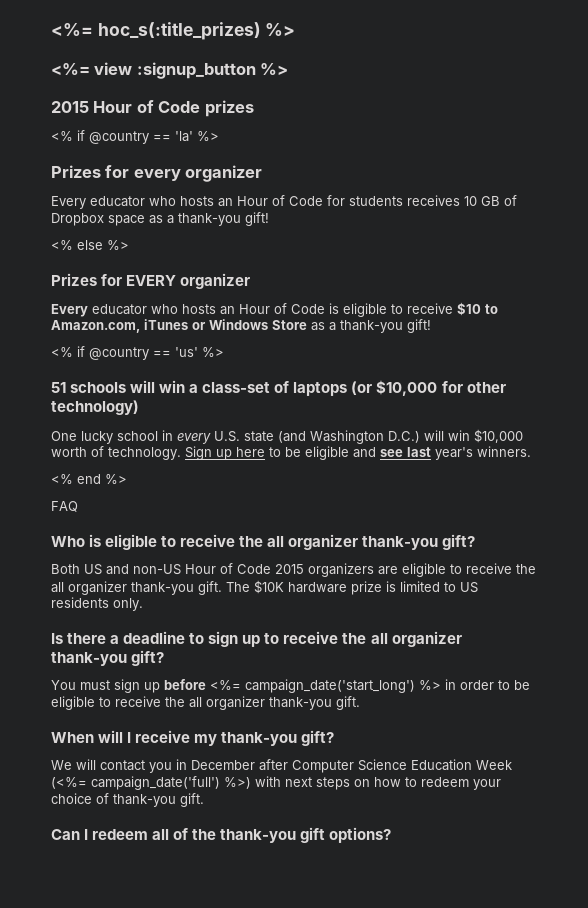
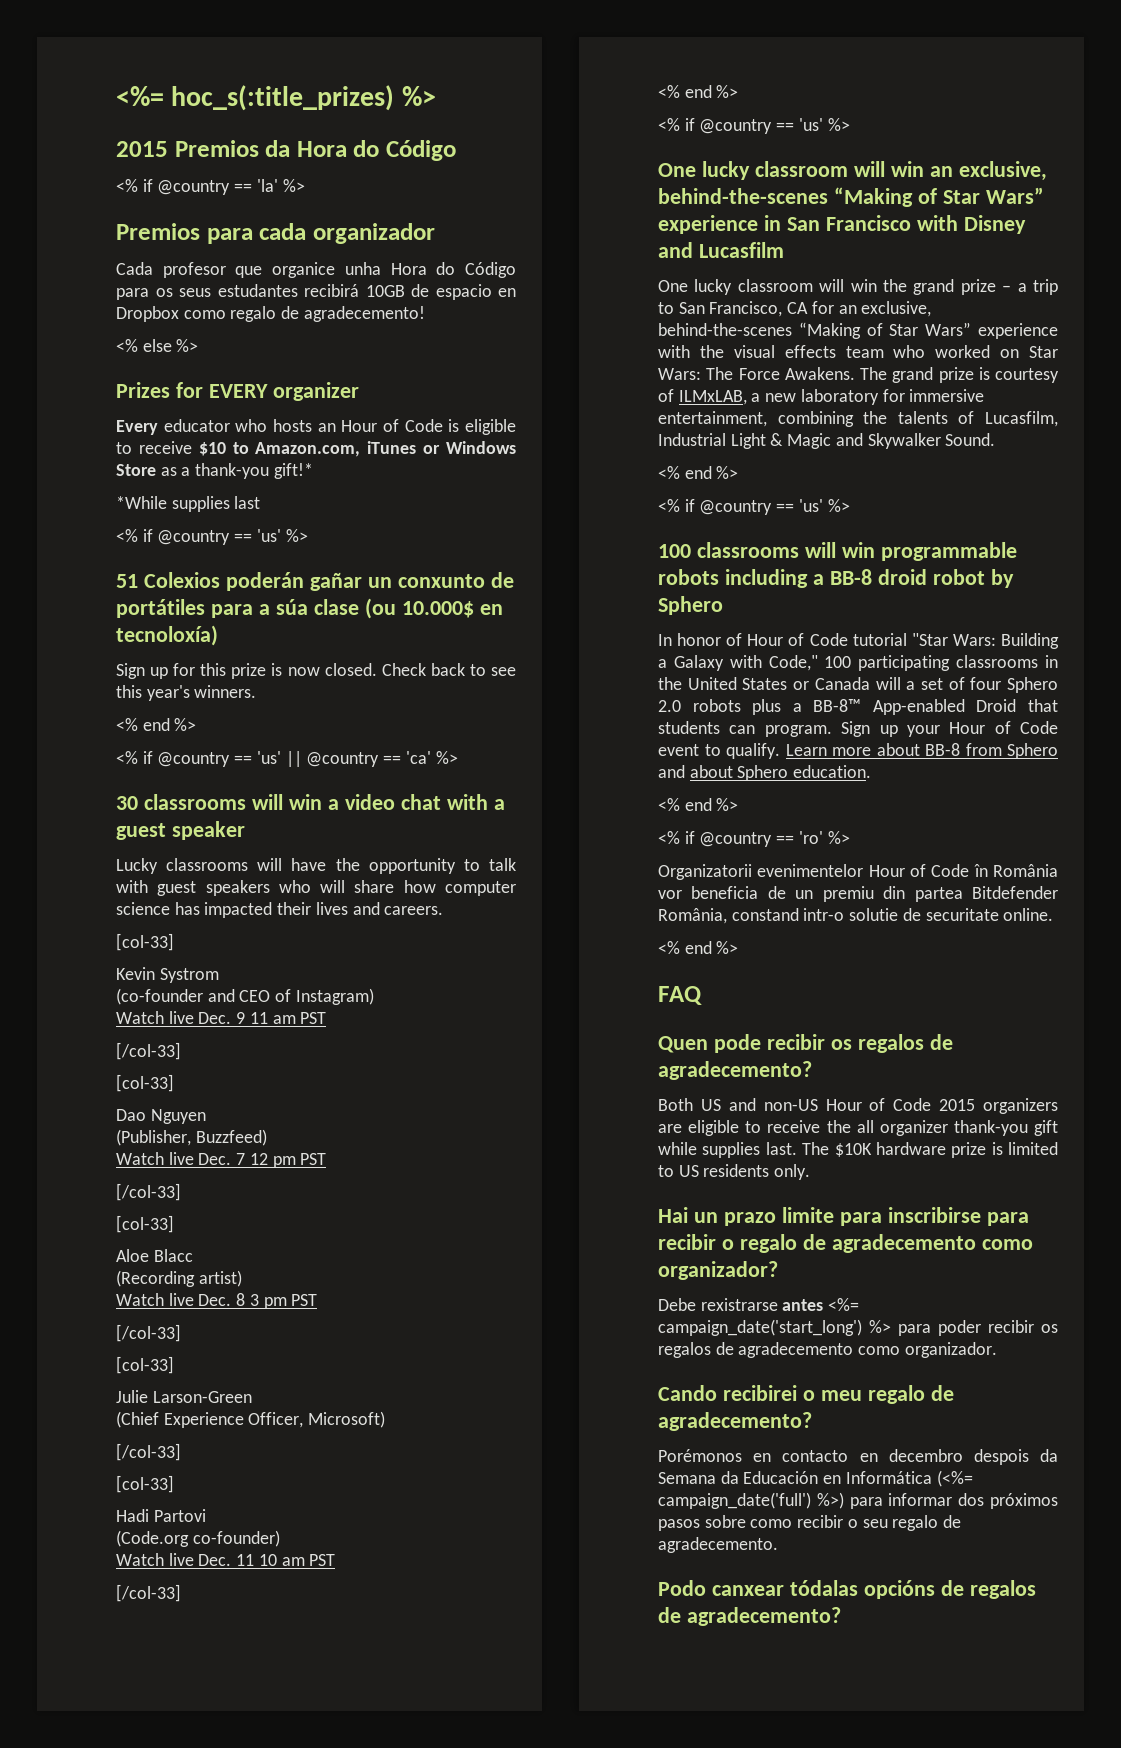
[51,62,289,79] [51,100,254,117] <%= view :signup_button %> // 2015 Hour of Code prizes -> [116,140,457,161] 2015 Premios da Hora do Código
[51,165,263,182] [51,195,517,209] [51,212,269,226] Prizes for every organizer // Every educator who hosts an Hour of Code for students receives 10 GB of Dropbox space as a thank-you gift! -> [116,223,435,244] [116,262,516,278] [116,284,516,300] [116,306,425,322] Premios para cada organizador // Cada profesor que organice unha Hora do Código para os seus estudantes recibirá 10GB de espacio en Dropbox como regalo de agradecemento!
[407,319,431,333] gift! -> [273,463,313,479] [116,496,261,512] gift!* // *While supplies last
[70,380,506,396] [51,400,139,415] [51,429,523,444] [51,446,431,460] schools will win a class-set of laptops (or $10,000 for other technology) // One lucky school in every U.S. state (and Washington D.C.) will win $10,000 worth of technology. Sign up here to be eligible and see last -> [143,572,514,591] [116,598,503,619] [116,625,218,646] [116,663,516,679] [116,685,142,698] Colexios poderán gañar un conxunto de portátiles para a súa clase (ou 10.000$ en tecnoloxía) // Sign up for this prize is now closed. Check back to see this
[51,501,78,512] [51,534,476,550] FAQ // Who is eligible to receive the all organizer thank-you gift? -> [116,751,458,767] [116,794,505,810] [116,821,245,840] [116,858,516,874] [116,880,516,896] [116,902,444,918] [116,933,174,951] [116,967,219,983] [116,988,374,1005] [116,1011,327,1024] [116,1042,181,1060] [116,1074,174,1092] [116,1109,206,1124] [116,1129,267,1146] [116,1152,327,1168] [116,1183,181,1201] [116,1215,174,1233] [116,1249,193,1262] [116,1270,242,1287] [116,1293,318,1309] [116,1324,181,1342] [116,1356,174,1374] [116,1390,252,1403] [116,1411,386,1428] [116,1443,181,1461] [116,1475,174,1493] [116,1509,206,1522] [116,1530,280,1547] [116,1553,336,1566] [116,1584,181,1602] [658,85,739,98] [658,118,850,134] [658,161,1047,181] [658,187,1044,207] [658,215,1026,234] [658,242,784,258] [658,279,1058,295] [658,301,932,317] [658,322,1058,339] [658,345,1058,358] [658,367,1059,383] [658,389,985,405] [658,411,1058,427] [658,433,996,449] [658,466,739,479] [658,499,850,515] [658,542,1017,561] [658,569,1014,588] [658,596,723,615] [658,633,1059,649] [658,655,1058,671] [658,677,1058,693] [658,699,1058,715] [658,721,1058,737] [658,743,1058,759] [658,765,872,781] [658,798,739,811] [658,831,850,847] [658,864,1058,880] [658,886,1058,902] [658,908,1054,924] [658,941,739,954] [658,986,702,1005] [658,1034,953,1053] [658,1061,812,1080] <% if @country == 'us' || @country == 'ca' %> // 30 classrooms will win a video chat with a guest speaker // Lucky classrooms will have the opportunity to talk with guest speakers who will share how computer science has impacted their lives and careers. // [col-33] // Kevin Systrom // (co-founder and CEO of Instagram) // Watch live Dec. 9 11 am PST // [/col-33] // [col-33] // Dao Nguyen // (Publisher, Buzzfeed) // Watch live Dec. 7 12 pm PST // [/col-33] // [col-33] // Aloe Blacc // (Recording artist) // Watch live Dec. 8 3 pm PST // [/col-33] // [col-33] // Julie Larson-Green // (Chief Experience Officer, Microsoft) // [/col-33] // [col-33] // Hadi Partovi // (Code.org co-founder) // Watch live Dec. 11 10 am PST // [/col-33] // <% end %> // <% if @country == 'us' %> // One lucky classroom will win an exclusive, behind-the-scenes “Making of Star Wars” experience in San Francisco with Disney and Lucasfilm // One lucky classroom will win the grand prize – a trip to San Francisco, CA for an exclusive, behind-the-scenes “Making of Star Wars” experience with the visual effects team who worked on Star Wars: The Force Awakens. The grand prize is courtesy of ILMxLAB, a new laboratory for immersive entertainment, combining the talents of Lucasfilm, Industrial Light & Magic and Skywalker Sound. // <% end %> // <% if @country == 'us' %> // 100 classrooms will win programmable robots including a BB-8 droid robot by Sphero // In honor of Hour of Code tutorial "Star Wars: Building a Galaxy with Code," 100 participating classrooms in the United States or Canada will a set of four Sphero 2.0 robots plus a BB-8™ App-enabled Droid that students can program. Sign up your Hour of Code event to qualify. Learn more about BB-8 from Sphero and about Sphero education. // <% end %> // <% if @country == 'ro' %> // Organizatorii evenimentelor Hour of Code în România vor beneficia de un premiu din partea Bitdefender România, constand intr-o solutie de securitate online. // <% end %> // FAQ // Quen pode recibir os regalos de agradecemento?
[198,581,222,595] gift. -> [1034,1120,1058,1136] [658,1142,797,1158] gift while supplies last.
[51,631,462,647] [51,650,165,666] [51,679,530,693] [51,696,360,710] [51,730,335,746] [51,759,512,773] [51,776,501,790] [51,793,204,807] [51,827,392,843] Is there a deadline to sign up to receive the all organizer thank-you gift? // You must sign up before <%= campaign_date('start_long') %> in order to be eligible to receive the all organizer thank-you gift. // When will I receive my thank-you gift? // We will contact you in December after Computer Science Education Week (<%= campaign_date('full') %>) with next steps on how to redeem your choice of thank-you gift. // Can I redeem all of the thank-you gift options? -> [658,1207,1029,1226] [658,1234,1033,1253] [658,1261,778,1280] [658,1298,860,1311] [658,1319,1058,1336] [658,1342,997,1358] [658,1385,954,1404] [658,1412,812,1431] [658,1449,1058,1465] [658,1470,973,1487] [658,1492,1058,1509] [658,1515,962,1531] [658,1537,778,1553] [658,1580,1036,1599] [658,1607,841,1626] Hai un prazo limite para inscribirse para recibir o regalo de agradecemento como organizador? // Debe rexistrarse antes <%= campaign_date('start_long') %> para poder recibir os regalos de agradecemento como organizador. // Cando recibirei o meu regalo de agradecemento? // Porémonos en contacto en decembro despois da Semana da Educación en Informática (<%= campaign_date('full') %>) para informar dos próximos pasos sobre como recibir o seu regalo de agradecemento. // Podo canxear tódalas opcións de regalos de agradecemento?

